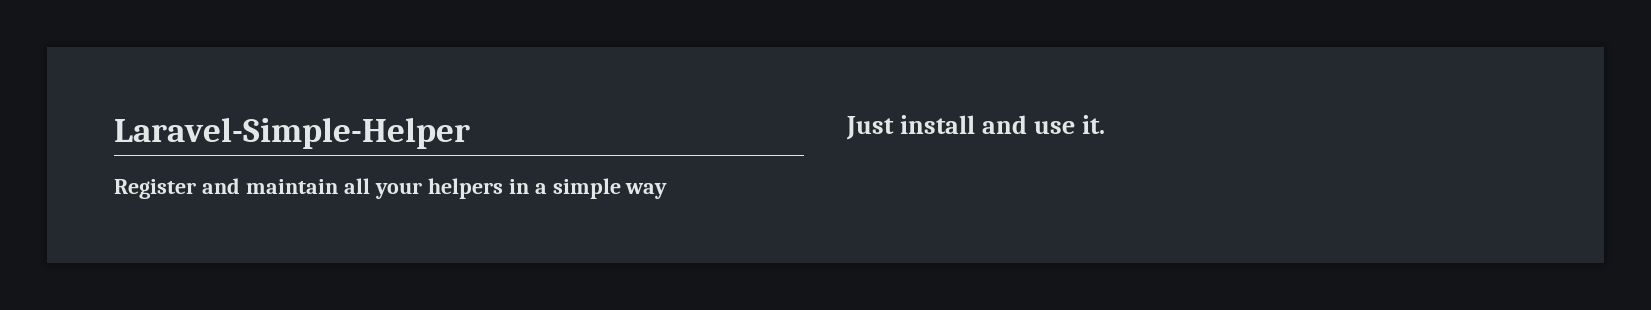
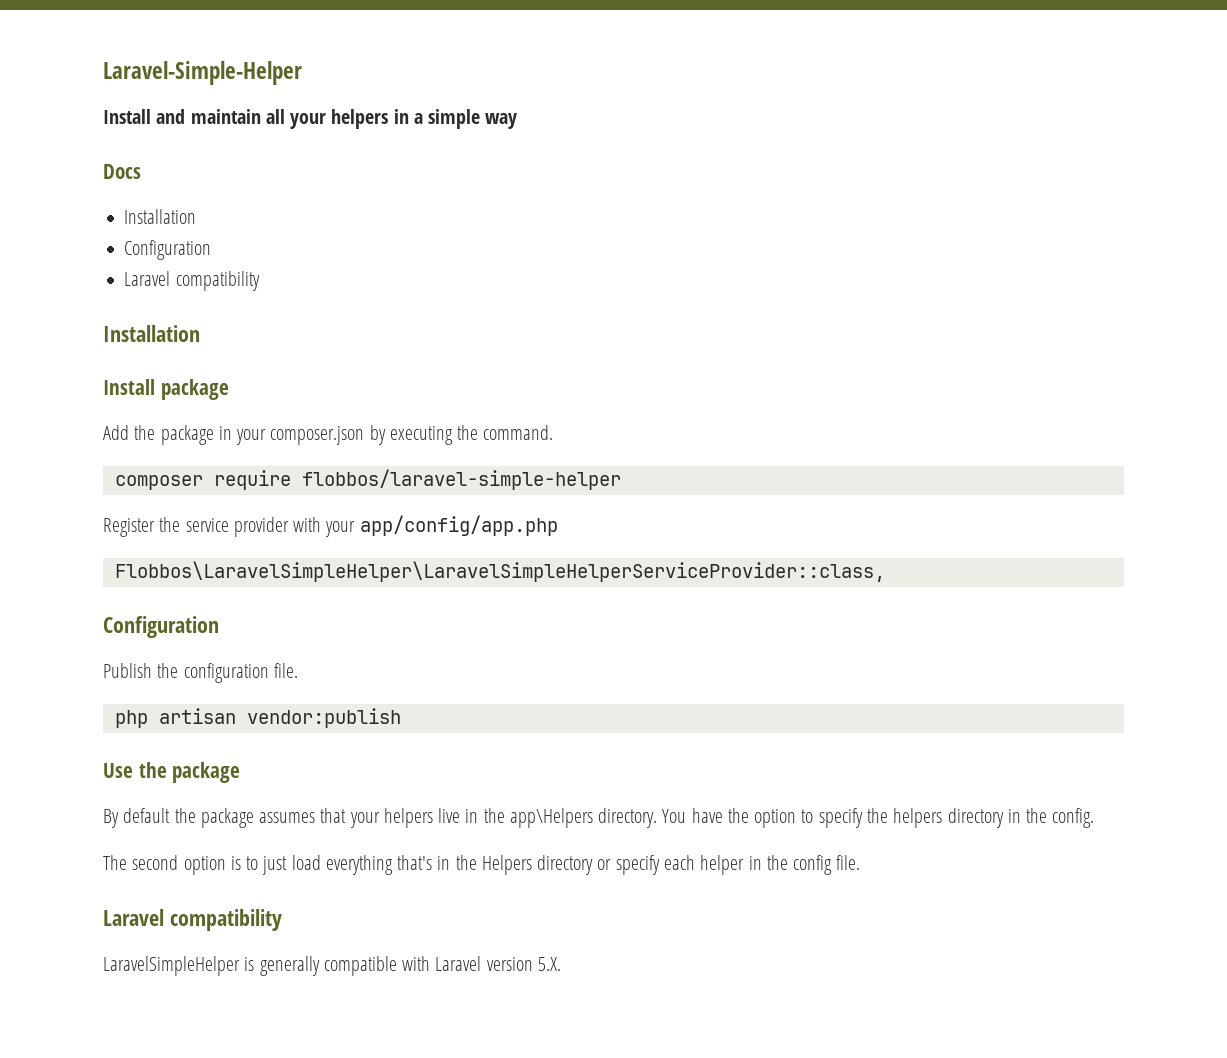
[114,179,196,199] Register -> [103,109,151,124] Install
[846,115,1105,140] Just install and use it. -> [103,164,141,179] [124,209,197,224] [124,240,212,260] [124,271,260,291] [103,325,200,342] [103,379,229,400] [103,425,554,445] [114,469,621,490] [103,515,558,537] [114,561,885,582] [103,616,219,638] [103,663,298,683] [114,708,401,728] [103,762,241,783] [103,808,1095,828] [103,855,861,875] [103,909,282,931] [103,956,561,976] Docs // Installation // Configuration // Laravel compatibility // Installation // Install package // Add the package in your composer.json by executing the command. // composer require flobbos/laravel-simple-helper // Register the service provider with your app/config/app.php // Flobbos\LaravelSimpleHelper\LaravelSimpleHelperServiceProvider::class, // Configuration // Publish the configuration file. // php artisan vendor:publish // Use the package // By default the package assumes that your helpers live in the app\Helpers directory. You have the option to specify the helpers directory in the config. // The second option is to just load everything that's in the Helpers directory or specify each helper in the config file. // Laravel compatibility // LaravelSimpleHelper is generally compatible with Laravel version 5.X.

